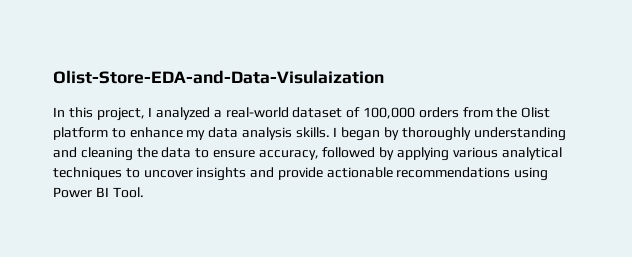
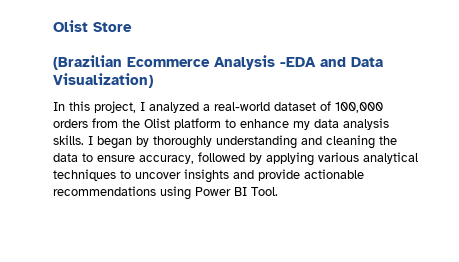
[53,70,384,84] Olist-Store-EDA-and-Data-Visulaization -> [53,20,132,32] [53,55,383,70] [53,73,153,88] Olist Store // (Brazilian Ecommerce Analysis -EDA and Data Visualization)

